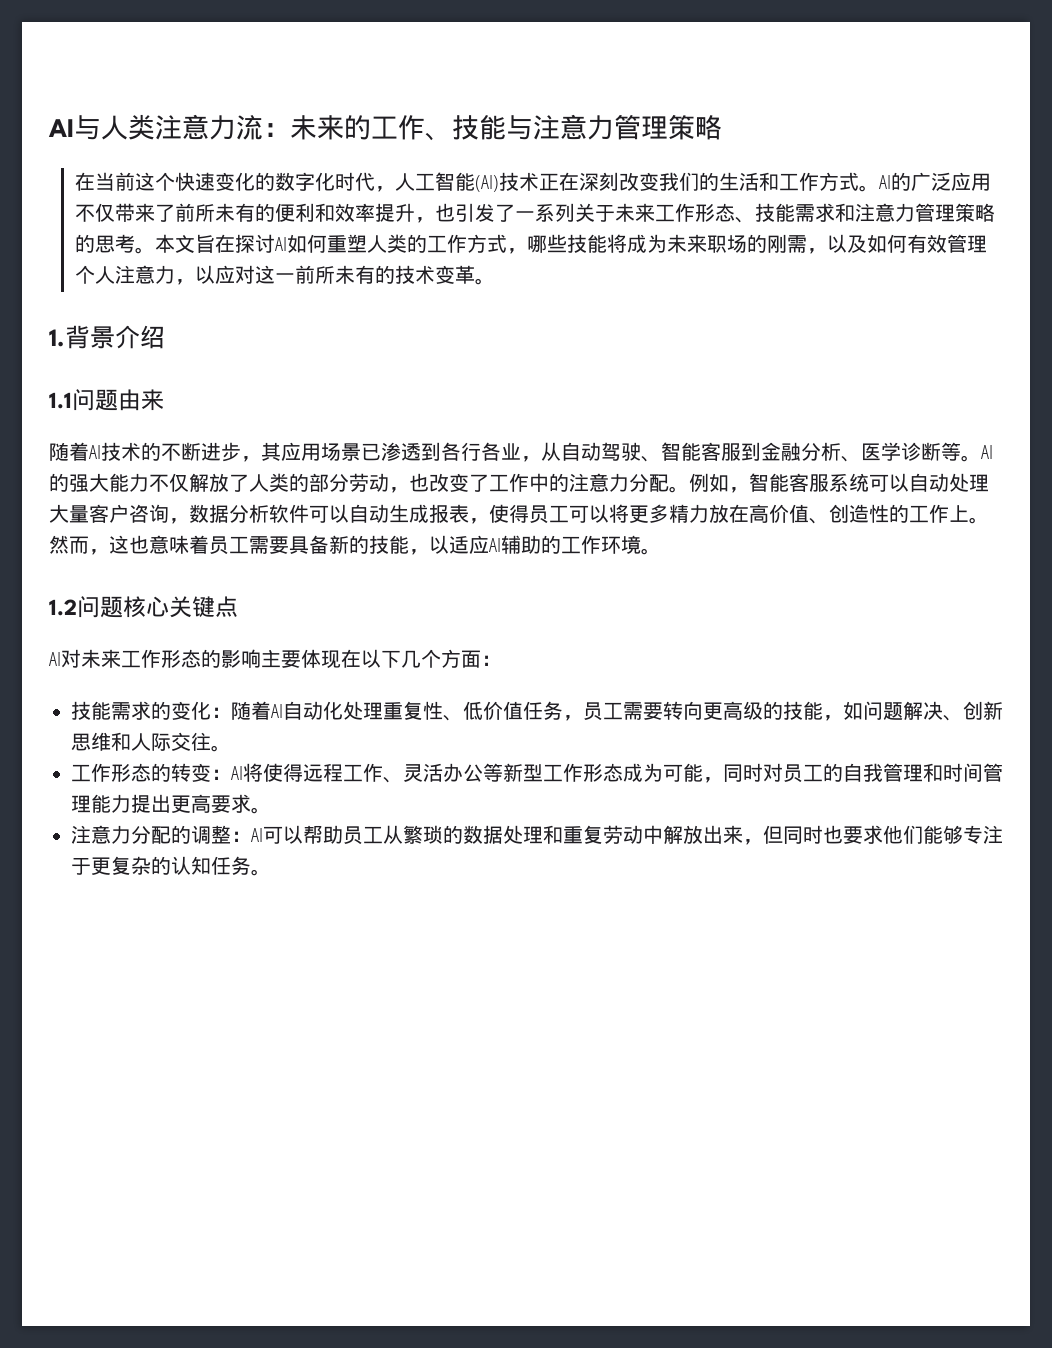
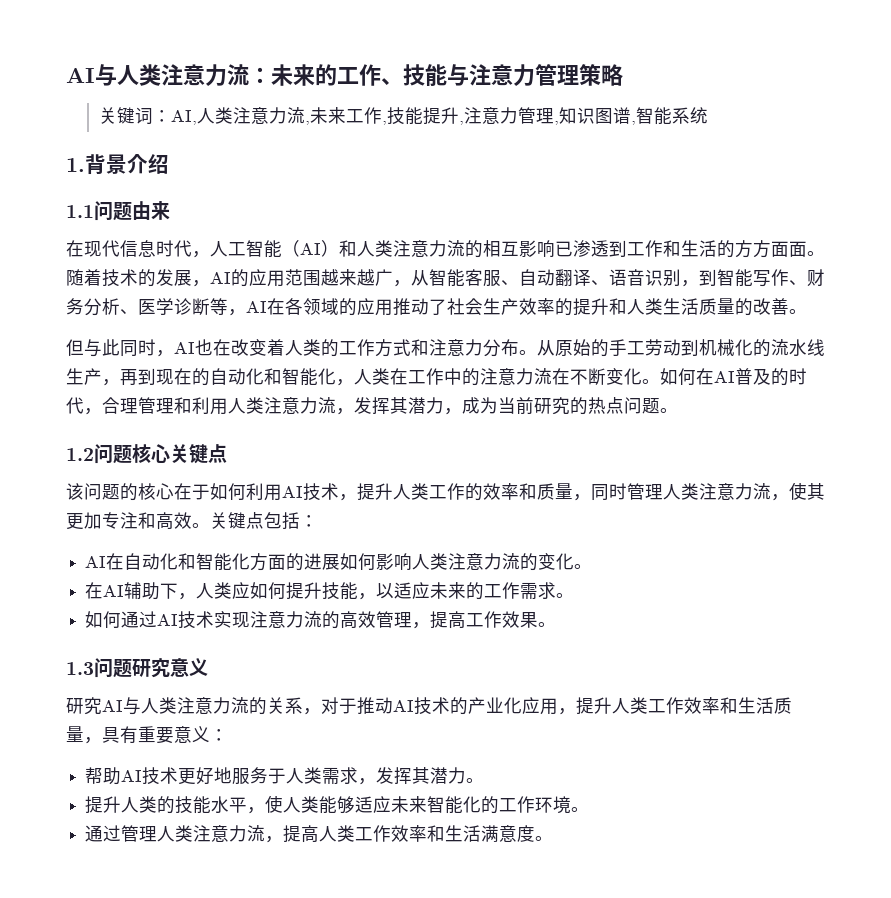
[74,172,991,192] [74,203,995,223] [74,234,987,254] [74,265,495,285] 在当前这个快速变化的数字化时代，人工智能(AI)技术正在深刻改变我们的生活和工作方式。AI的广泛应用不仅带来了前所未有的便利和效率提升，也引发了一系列关于未来工作形态、技能需求和注意力管理策略的思考。本文旨在探讨AI如何重塑人类的工作方式，哪些技能将成为未来职场的刚需，以及如何有效管理个人注意力，以应对这一前所未有的技术变革。 -> [99,107,709,125] 关键词：AI,人类注意力流,未来工作,技能提升,注意力管理,知识图谱,智能系统
[49,442,993,462] [49,473,989,493] [49,504,989,524] [49,535,641,555] 随着AI技术的不断进步，其应用场景已渗透到各行各业，从自动驾驶、智能客服到金融分析、医学诊断等。AI的强大能力不仅解放了人类的部分劳动，也改变了工作中的注意力分配。例如，智能客服系统可以自动处理大量客户咨询，数据分析软件可以自动生成报表，使得员工可以将更多精力放在高价值、创造性的工作上。然而，这也意味着员工需要具备新的技能，以适应AI辅助的工作环境 -> [66,240,825,258] [66,269,825,287] [66,298,807,316] [66,339,825,357] [66,368,807,386] [66,397,660,415] 在现代信息时代，人工智能（AI）和人类注意力流的相互影响已渗透到工作和生活的方方面面。随着技术的发展，AI的应用范围越来越广，从智能客服、自动翻译、语音识别，到智能写作、财务分析、医学诊断等，AI在各领域的应用推动了社会生产效率的提升和人类生活质量的改善。 // 但与此同时，AI也在改变着人类的工作方式和注意力分布。从原始的手工劳动到机械化的流水线生产，再到现在的自动化和智能化，人类在工作中的注意力流在不断变化。如何在AI普及的时代，合理管理和利用人类注意力流，发挥其潜力，成为当前研究的热点问题
[49,649,501,669] [71,701,1003,721] [71,732,231,752] [71,763,1003,783] [71,794,271,814] [71,825,1003,845] [71,856,251,875] AI对未来工作形态的影响主要体现在以下几个方面： // 技能需求的变化：随着AI自动化处理重复性、低价值任务，员工需要转向更高级的技能，如问题解决、创新思维和人际交往。 // 工作形态的转变：AI将使得远程工作、灵活办公等新型工作形态成为可能，同时对员工的自我管理和时间管理能力提出更高要求。 // 注意力分配的调整：AI可以帮助员工从繁琐的数据处理和重复劳动中解放出来，但同时也要求他们能够专注于更复杂的认知任务 -> [66,482,825,501] [66,512,318,530] [85,553,593,571] [85,582,575,600] [85,611,557,629] [66,658,208,678] [66,697,792,715] [66,726,228,744] [85,767,485,785] [85,795,590,814] [85,825,536,843] 该问题的核心在于如何利用AI技术，提升人类工作的效率和质量，同时管理人类注意力流，使其更加专注和高效。关键点包括： // AI在自动化和智能化方面的进展如何影响人类注意力流的变化。 // 在AI辅助下，人类应如何提升技能，以适应未来的工作需求。 // 如何通过AI技术实现注意力流的高效管理，提高工作效果。 // 1.3问题研究意义 // 研究AI与人类注意力流的关系，对于推动AI技术的产业化应用，提升人类工作效率和生活质量，具有重要意义： // 帮助AI技术更好地服务于人类需求，发挥其潜力。 // 提升人类的技能水平，使人类能够适应未来智能化的工作环境。 // 通过管理人类注意力流，提高人类工作效率和生活满意度

